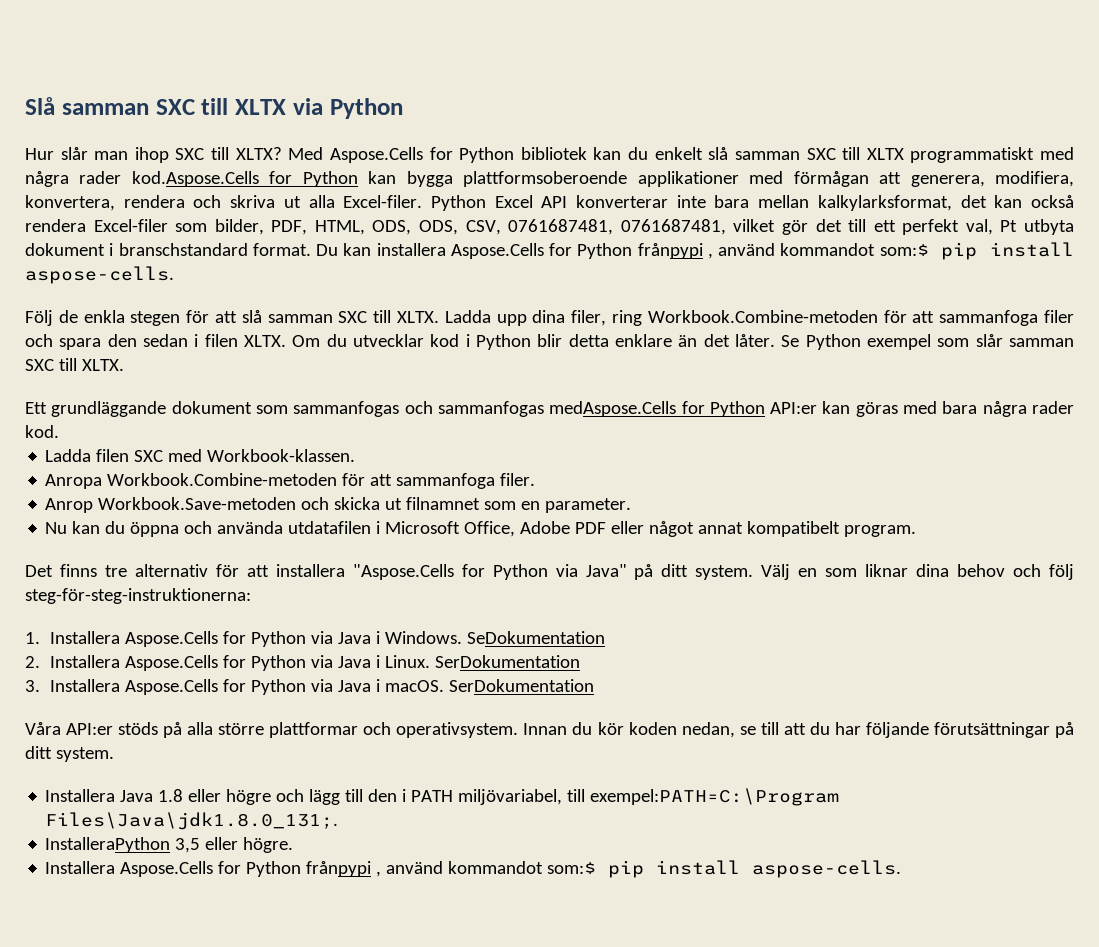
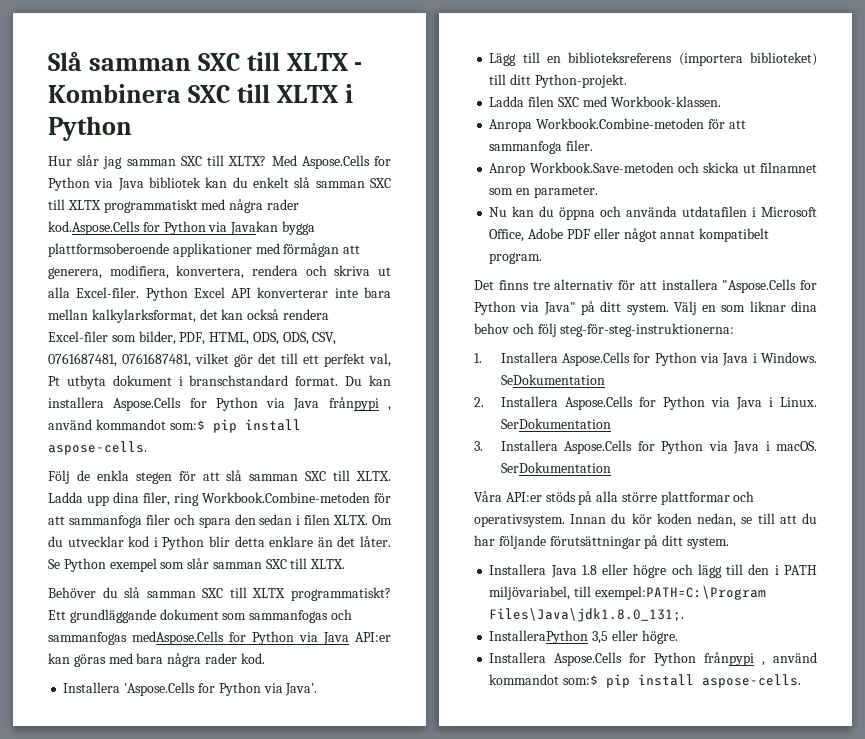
[292,98,323,115] via -> [354,62,363,71] [48,84,353,103] - Kombinera SXC till XLTX i
[94,147,169,163] man ihop -> [103,156,176,169] jag samman
(515, 155) none -> [94,178,144,191] via Java
[368,171,397,184] kan -> [208,221,279,235] via Javakan
(633, 251) none -> [266,398,320,411] via Java
(124, 365) none -> [48,587,391,601] Behöver du slå samman SXC till XLTX programmatiskt?
(765, 409) none -> [299,632,349,645] via Java
(59, 431) none -> [63,682,318,696] [489,52,817,66] [489,74,627,88] // Installera 'Aspose.Cells for Python via Java'. // Lägg till en biblioteksreferens (importera biblioteket) till ditt Python-projekt.

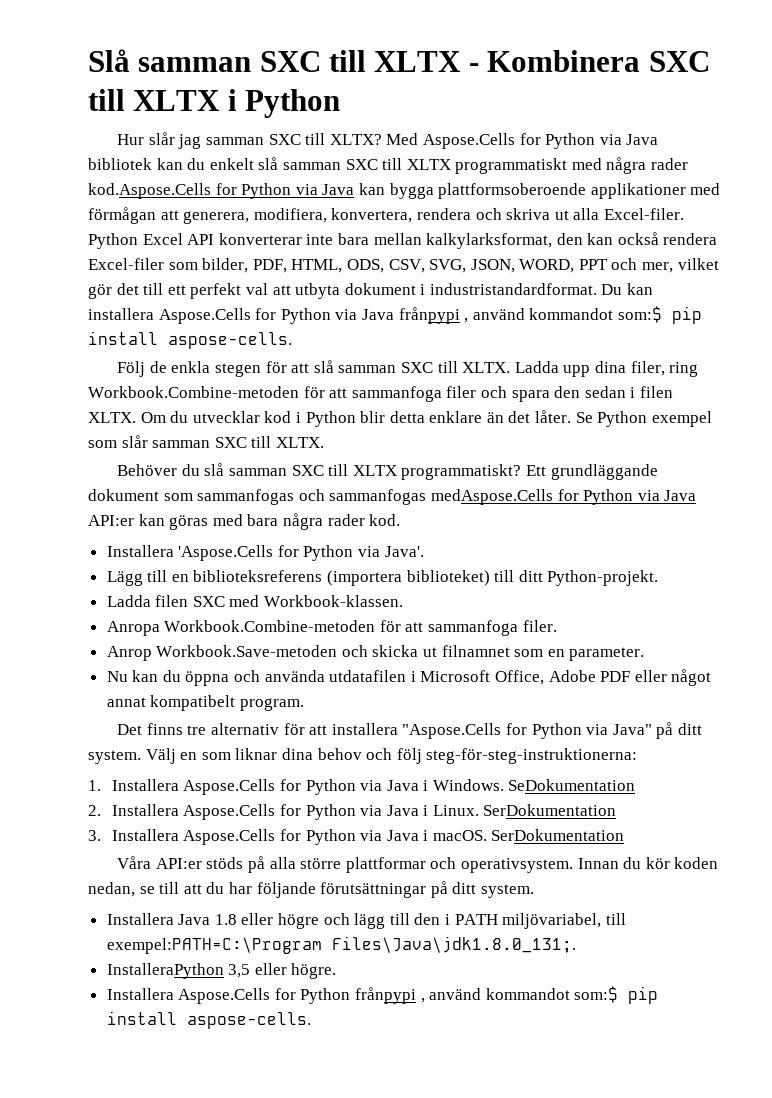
[230,221,279,235] Javakan -> [322,183,385,195] Java kan
[199,309,218,320] det -> [556,233,583,245] den
[282,332,337,345] [48,353,191,367] ODS, CSV, 0761687481, 0761687481, -> [388,258,674,273] CSV, SVG, JSON, WORD, PPT och mer,
[369,353,391,367] [48,376,60,386] val, Pt -> [245,283,291,295] val att
[189,375,339,386] branschstandard format. -> [429,283,597,295] industristandardformat.

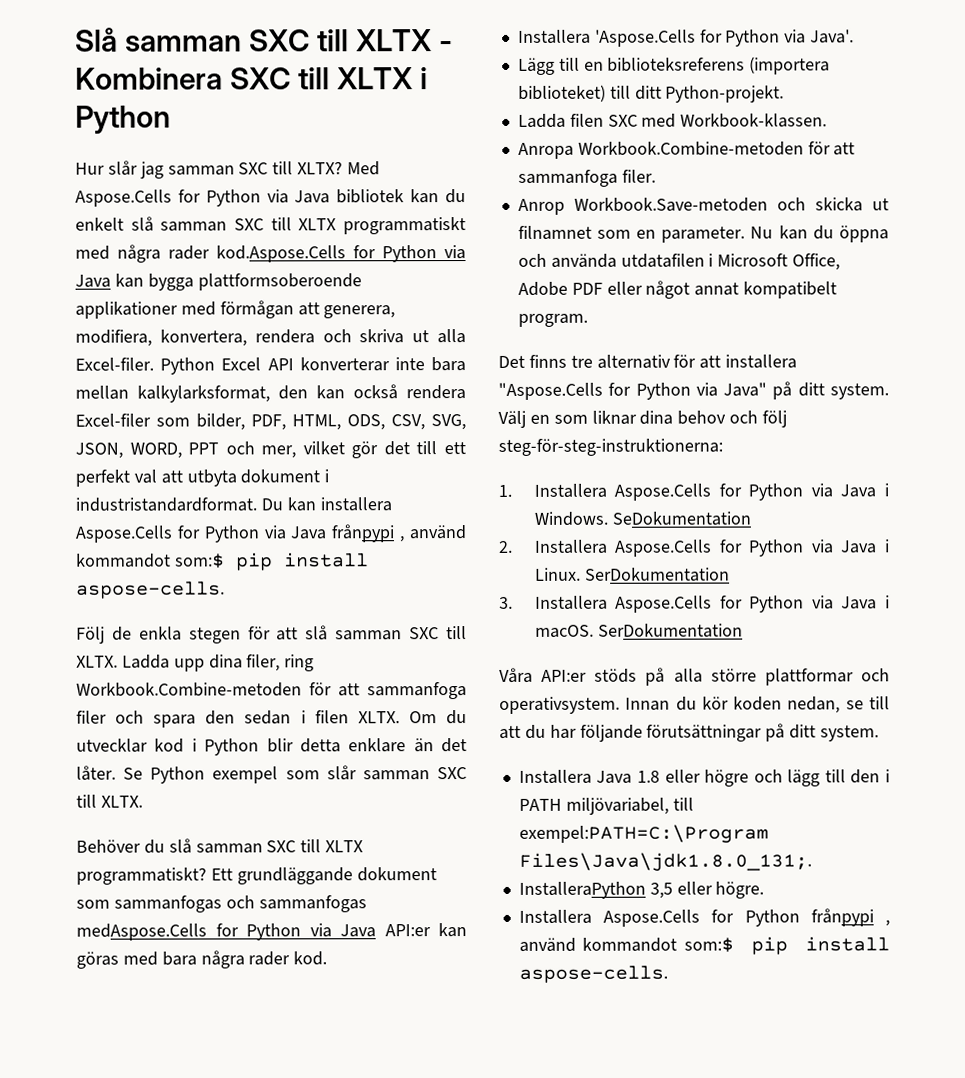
(645, 654) // -> (746, 234) none

